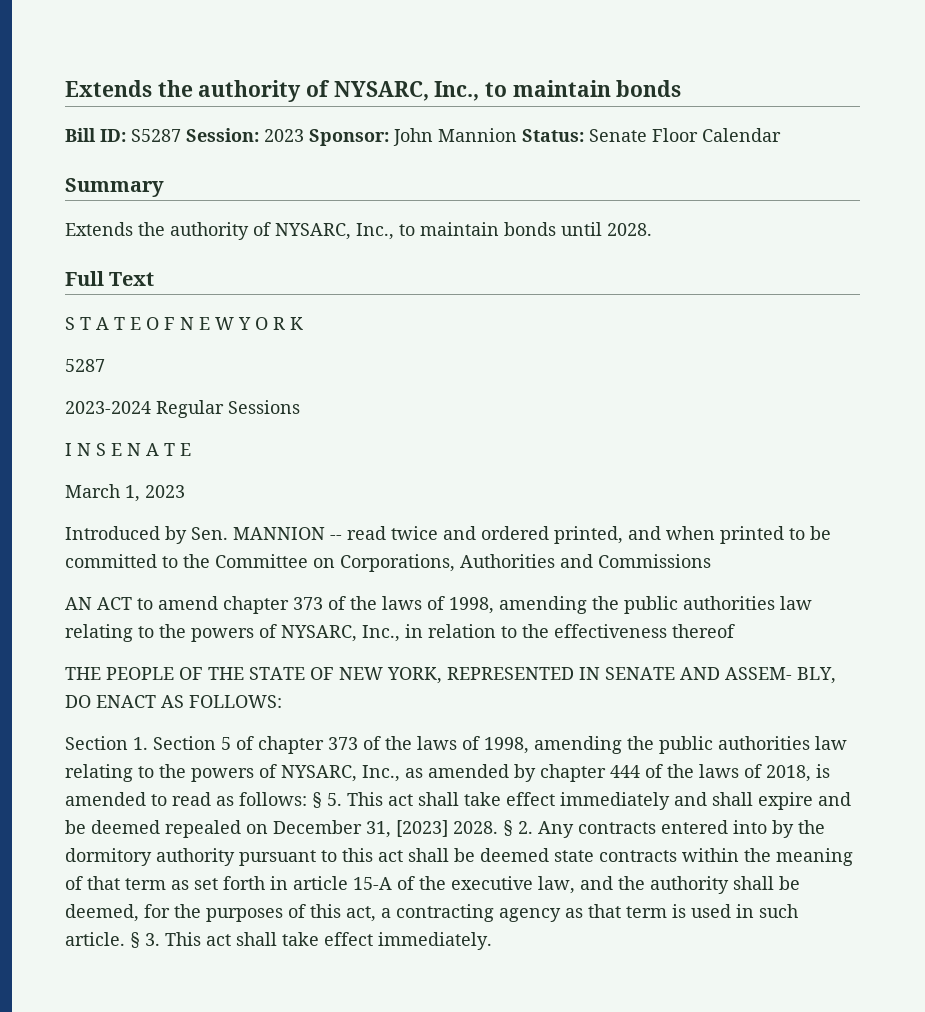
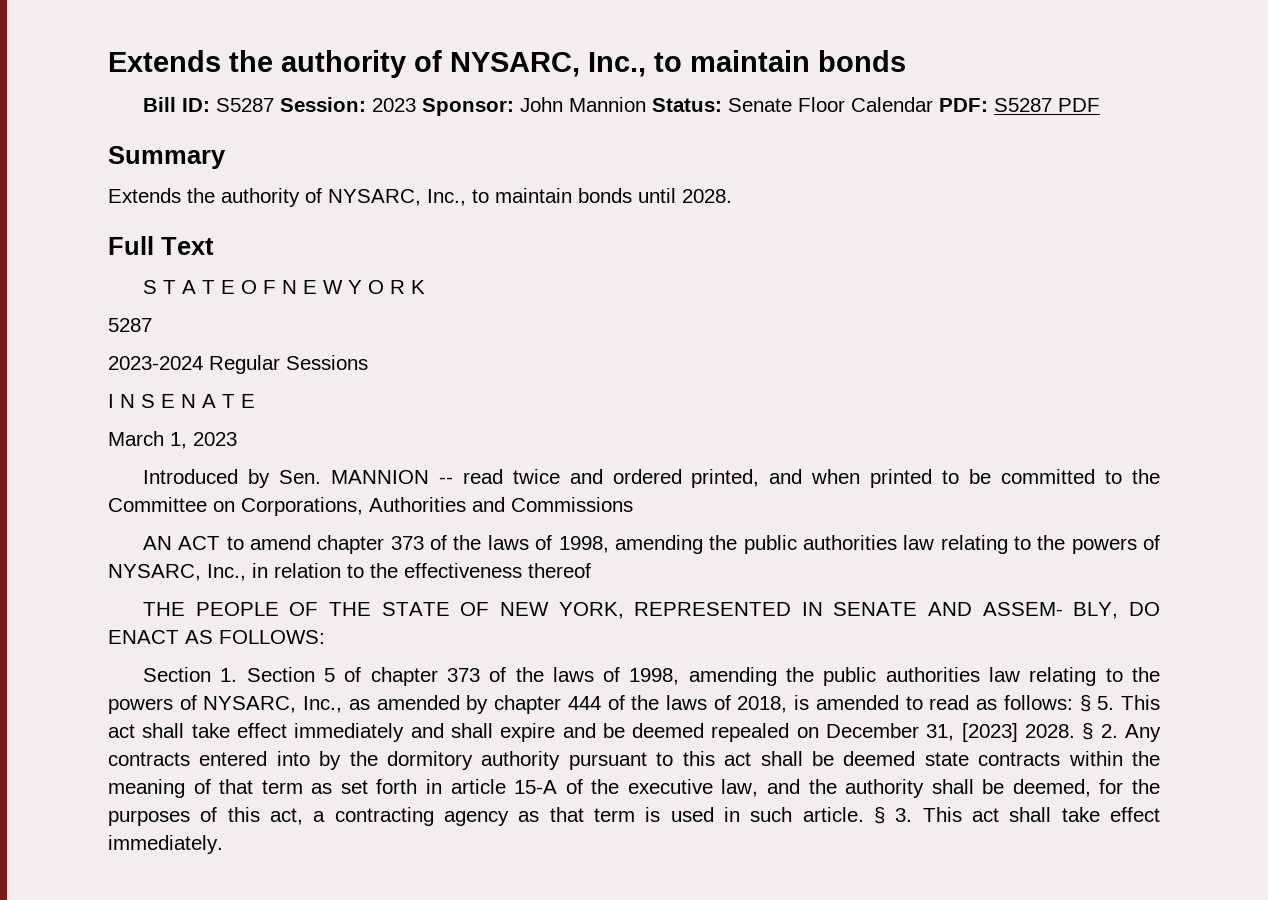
(781, 135) none -> [939,98,1101,112] PDF: S5287 PDF

